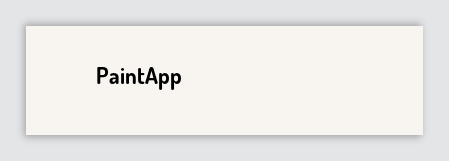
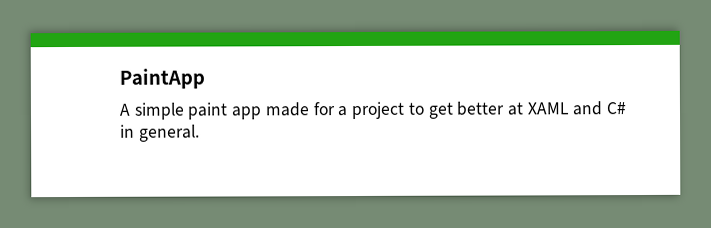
(182, 78) none -> [119,101,628,120] [120,124,200,142] // A simple paint app made for a project to get better at XAML and C# in general.

